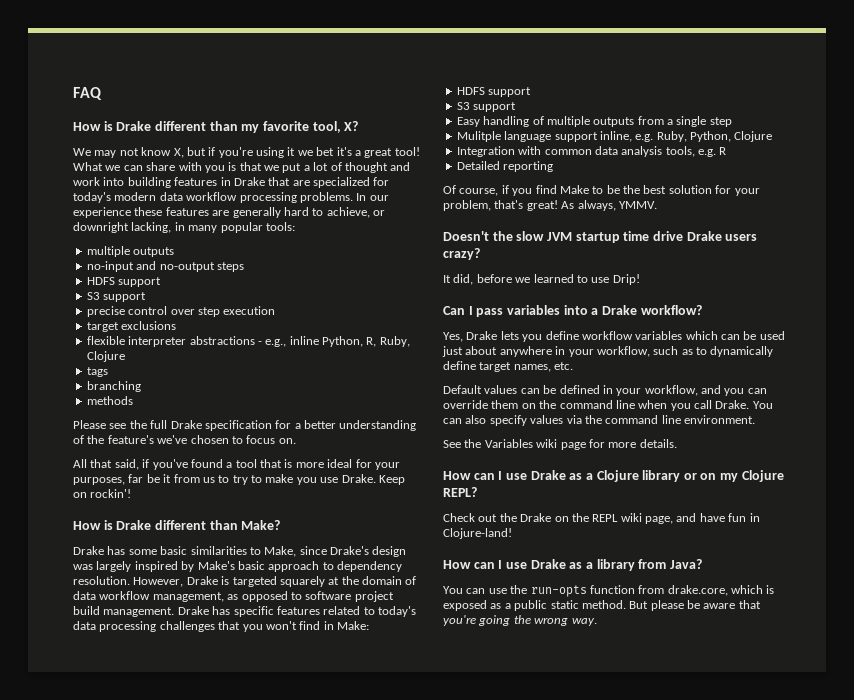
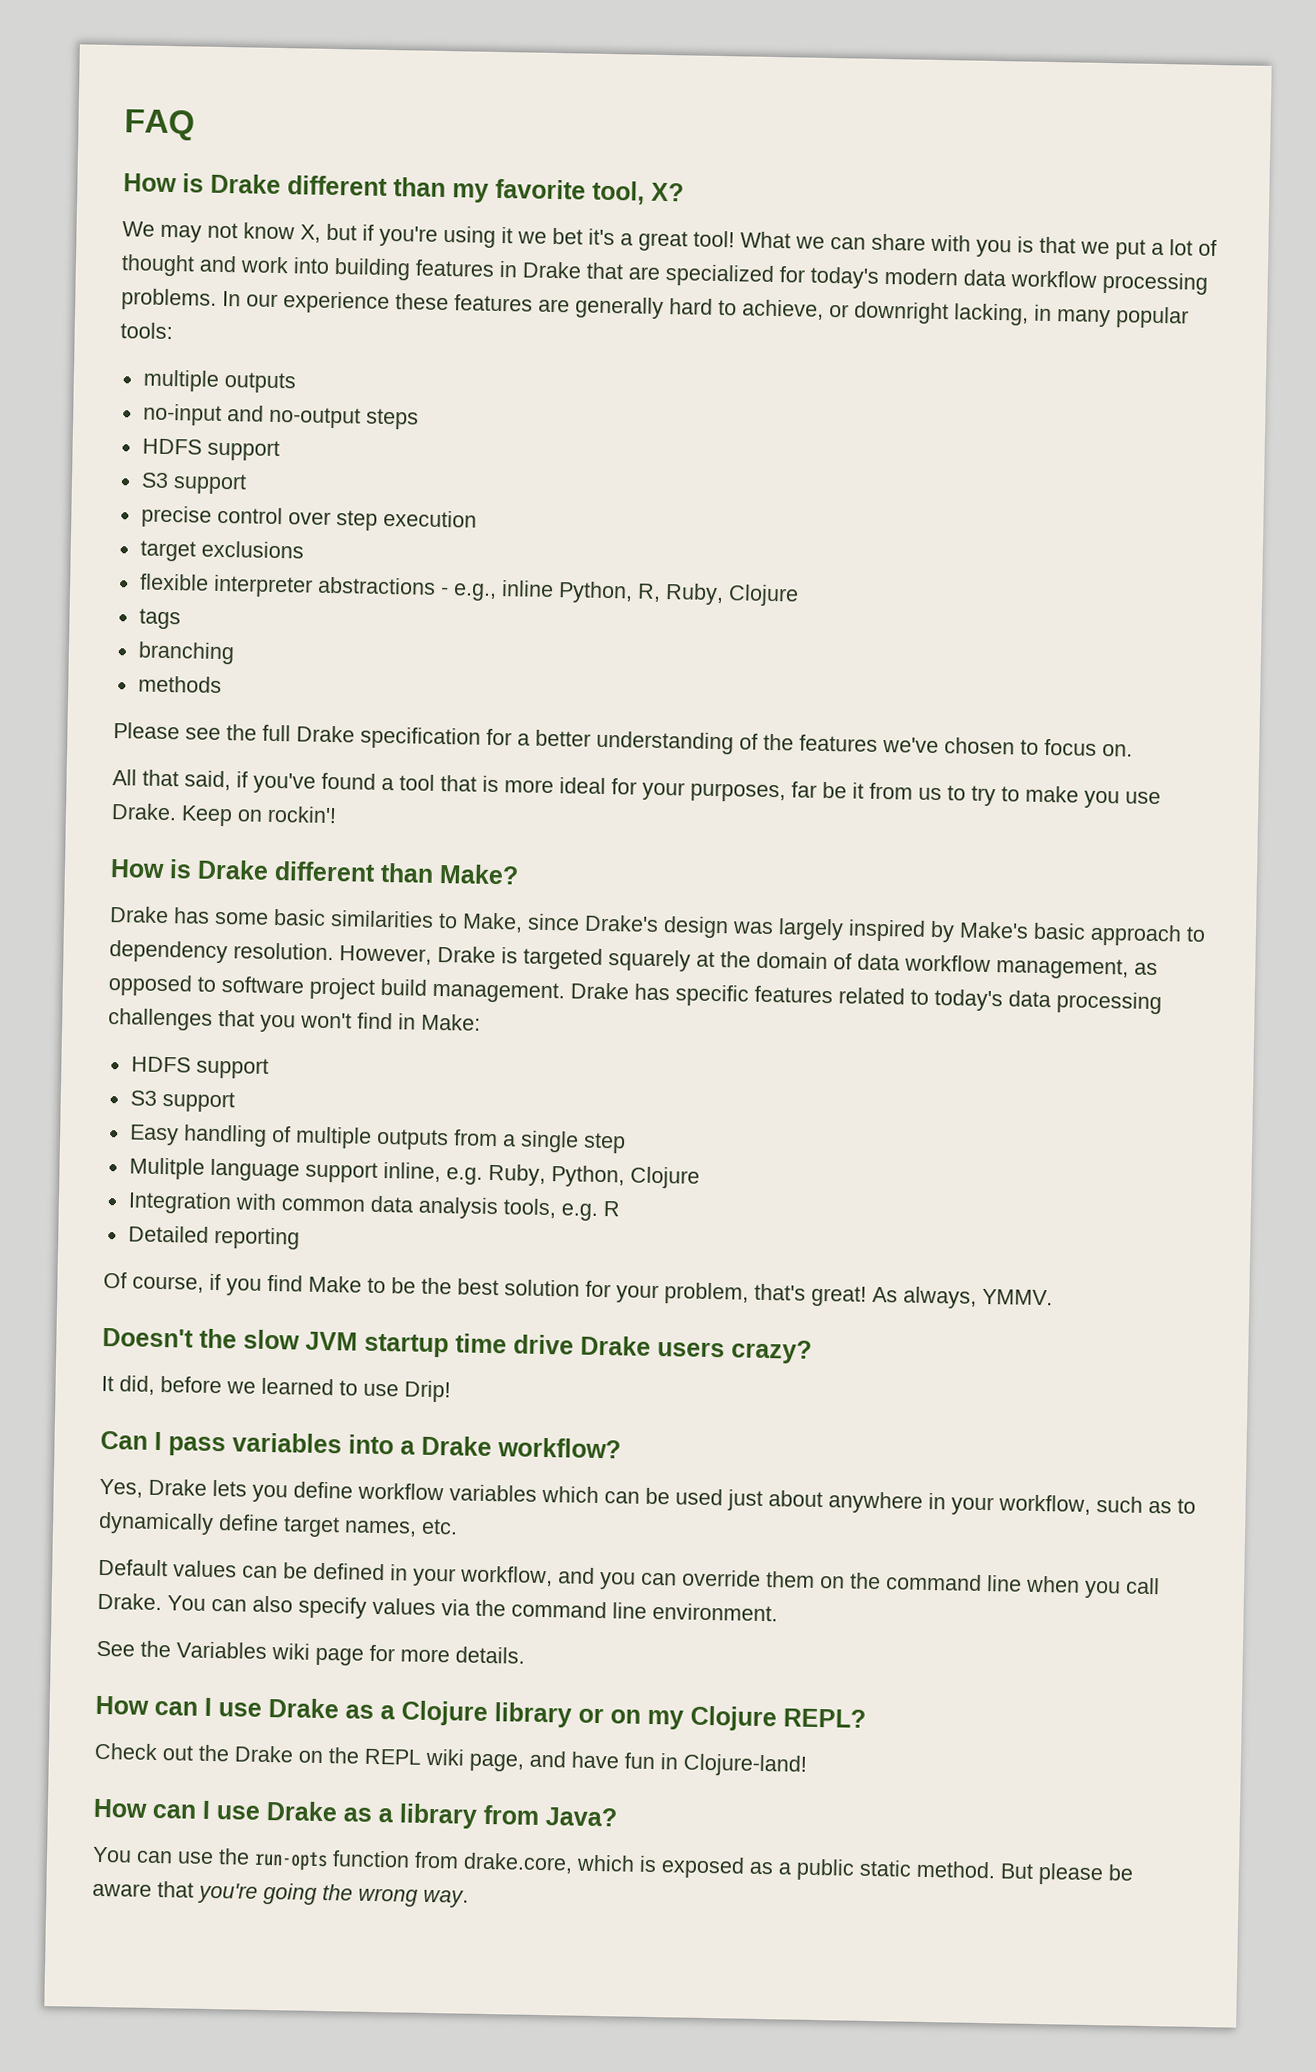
[107,435,154,444] feature's -> [799,734,878,752] features

